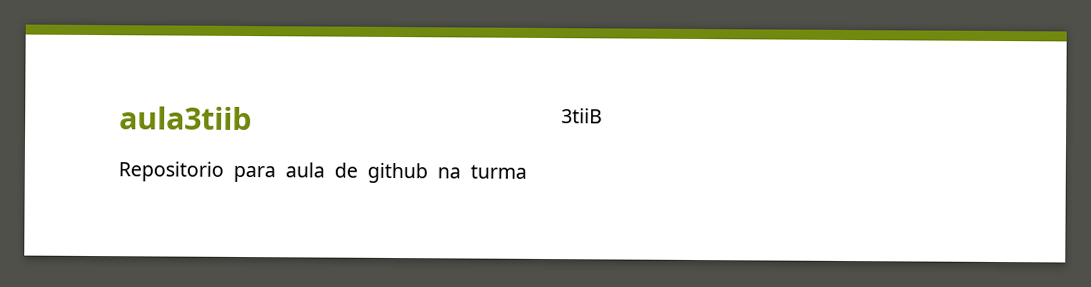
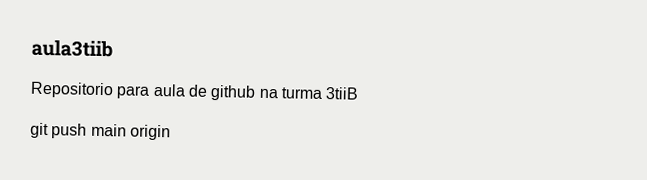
(603, 116) none -> [30,122,171,141] // git push main origin

